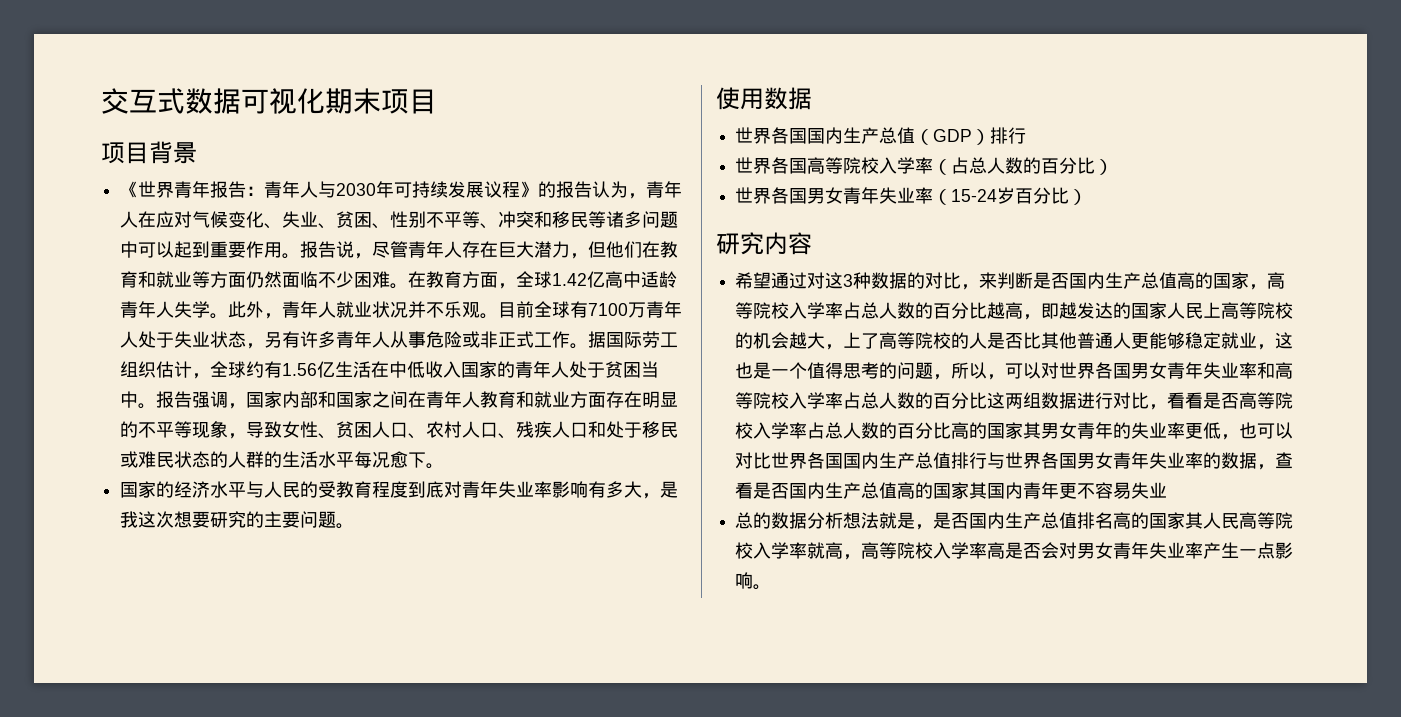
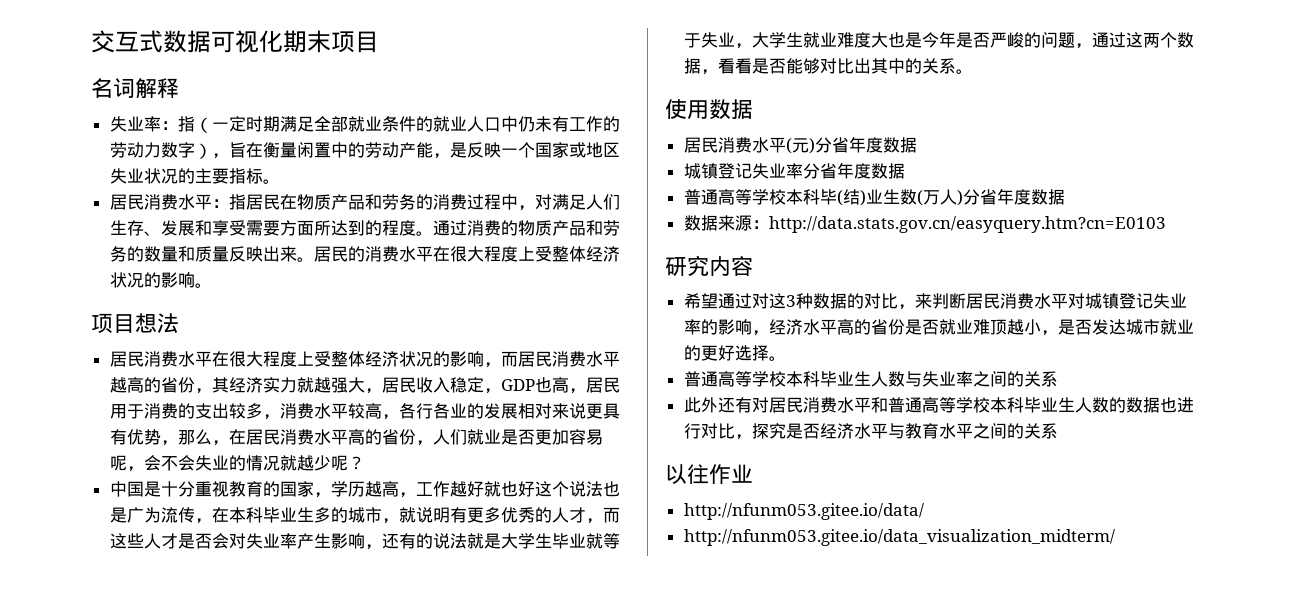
[101,141,197,164] [120,181,683,199] [120,211,679,229] [120,241,679,259] [120,271,678,289] [120,301,683,319] [120,331,679,349] [120,361,660,379] [120,391,679,409] [120,421,679,439] [120,451,445,469] [120,481,679,499] [120,511,355,529] [716,87,812,110] [735,127,1027,145] [735,157,1114,175] [735,187,1088,205] 项目背景 // 《世界青年报告：青年人与2030年可持续发展议程》的报告认为，青年人在应对气候变化、失业、贫困、性别不平等、冲突和移民等诸多问题中可以起到重要作用。报告说，尽管青年人存在巨大潜力，但他们在教育和就业等方面仍然面临不少困难。在教育方面，全球1.42亿高中适龄青年人失学。此外，青年人就业状况并不乐观。目前全球有7100万青年人处于失业状态，另有许多青年人从事危险或非正式工作。据国际劳工组织估计，全球约有1.56亿生活在中低收入国家的青年人处于贫困当中。报告强调，国家内部和国家之间在青年人教育和就业方面存在明显的不平等现象，导致女性、贫困人口、农村人口、残疾人口和处于移民或难民状态的人群的生活水平每况愈下。 // 国家的经济水平与人民的受教育程度到底对青年失业率影响有多大，是我这次想要研究的主要问题。 // 使用数据 // 世界各国国内生产总值（GDP）排行 // 世界各国高等院校入学率（占总人数的百分比） // 世界各国男女青年失业率（15-24岁百分比） -> [91,78,179,99] [109,116,620,133] [109,142,620,159] [109,168,280,184] [109,194,620,211] [109,220,620,236] [109,246,620,262] [109,272,212,288] [91,313,179,333] [109,351,620,368] [109,377,620,394] [109,403,620,420] [109,429,603,446] [109,455,365,472] [109,481,620,498] [109,507,620,524] [109,533,620,550] [683,31,1194,49] [683,58,973,75] [665,99,753,120] [683,136,917,154] [683,162,905,179] [683,188,1065,206] [683,215,1166,233] 名词解释 // 失业率：指（一定时期满足全部就业条件的就业人口中仍未有工作的劳动力数字），旨在衡量闲置中的劳动产能，是反映一个国家或地区失业状况的主要指标。 // 居民消费水平：指居民在物质产品和劳务的消费过程中，对满足人们生存、发展和享受需要方面所达到的程度。通过消费的物质产品和劳务的数量和质量反映出来。居民的消费水平在很大程度上受整体经济状况的影响。 // 项目想法 // 居民消费水平在很大程度上受整体经济状况的影响，而居民消费水平越高的省份，其经济实力就越强大，居民收入稳定，GDP也高，居民用于消费的支出较多，消费水平较高，各行各业的发展相对来说更具有优势，那么，在居民消费水平高的省份，人们就业是否更加容易呢，会不会失业的情况就越少呢？ // 中国是十分重视教育的国家，学历越高，工作越好就也好这个说法也是广为流传，在本科毕业生多的城市，就说明有更多优秀的人才，而这些人才是否会对失业率产生影响，还有的说法就是大学生毕业就等于失业，大学生就业难度大也是今年是否严峻的问题，通过这两个数据，看看是否能够对比出其中的关系。 // 使用数据 // 居民消费水平(元)分省年度数据 // 城镇登记失业率分省年度数据 // 普通高等学校本科毕(结)业生数(万人)分省年度数据 // 数据来源：http://data.stats.gov.cn/easyquery.htm?cn=E0103
[1033,272,1286,290] [735,302,1294,320] [735,332,1294,350] [735,362,1294,380] [735,392,1294,410] [735,422,1294,440] [735,452,1294,470] [735,482,1168,499] [735,512,1294,530] [735,542,1294,560] [735,572,772,590] 是否国内生产总值高的国家，高等院校入学率占总人数的百分比越高，即越发达的国家人民上高等院校的机会越大，上了高等院校的人是否比其他普通人更能够稳定就业，这也是一个值得思考的问题，所以，可以对世界各国男女青年失业率和高等院校入学率占总人数的百分比这两组数据进行对比，看看是否高等院校入学率占总人数的百分比高的国家其男女青年的失业率更低，也可以对比世界各国国内生产总值排行与世界各国男女青年失业率的数据，查看是否国内生产总值高的国家其国内青年更不容易失业 // 总的数据分析想法就是，是否国内生产总值排名高的国家其人民高等院校入学率就高，高等院校入学率高是否会对男女青年失业率产生一点影响。 -> [965,293,1187,309] [683,319,1194,336] [683,345,786,361] [683,371,1058,387] [683,397,1194,413] [683,423,1058,440] [665,464,753,484] [683,503,924,520] [683,529,1115,546] 居民消费水平对城镇登记失业率的影响，经济水平高的省份是否就业难顶越小，是否发达城市就业的更好选择。 // 普通高等学校本科毕业生人数与失业率之间的关系 // 此外还有对居民消费水平和普通高等学校本科毕业生人数的数据也进行对比，探究是否经济水平与教育水平之间的关系 // 以往作业 // http://nfunm053.gitee.io/data/ // http://nfunm053.gitee.io/data_visualization_midterm/

